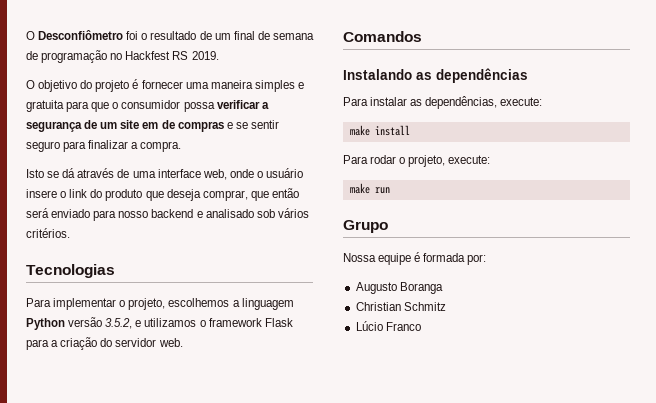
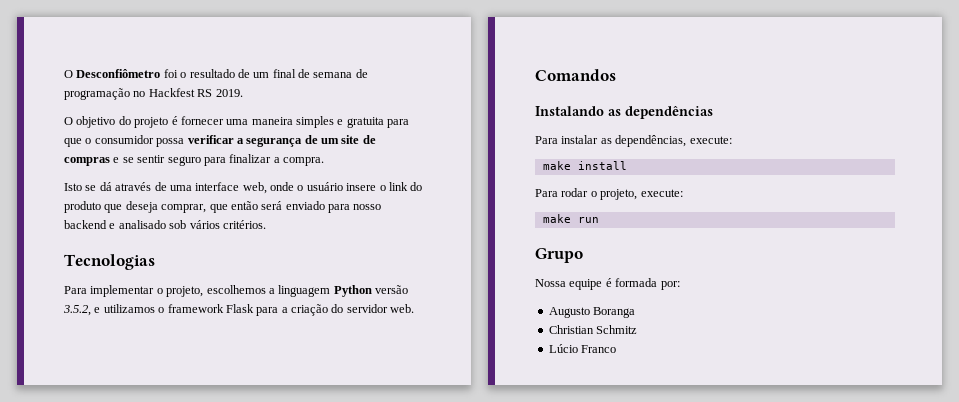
[142,122,159,129] em -> (360, 139) none

